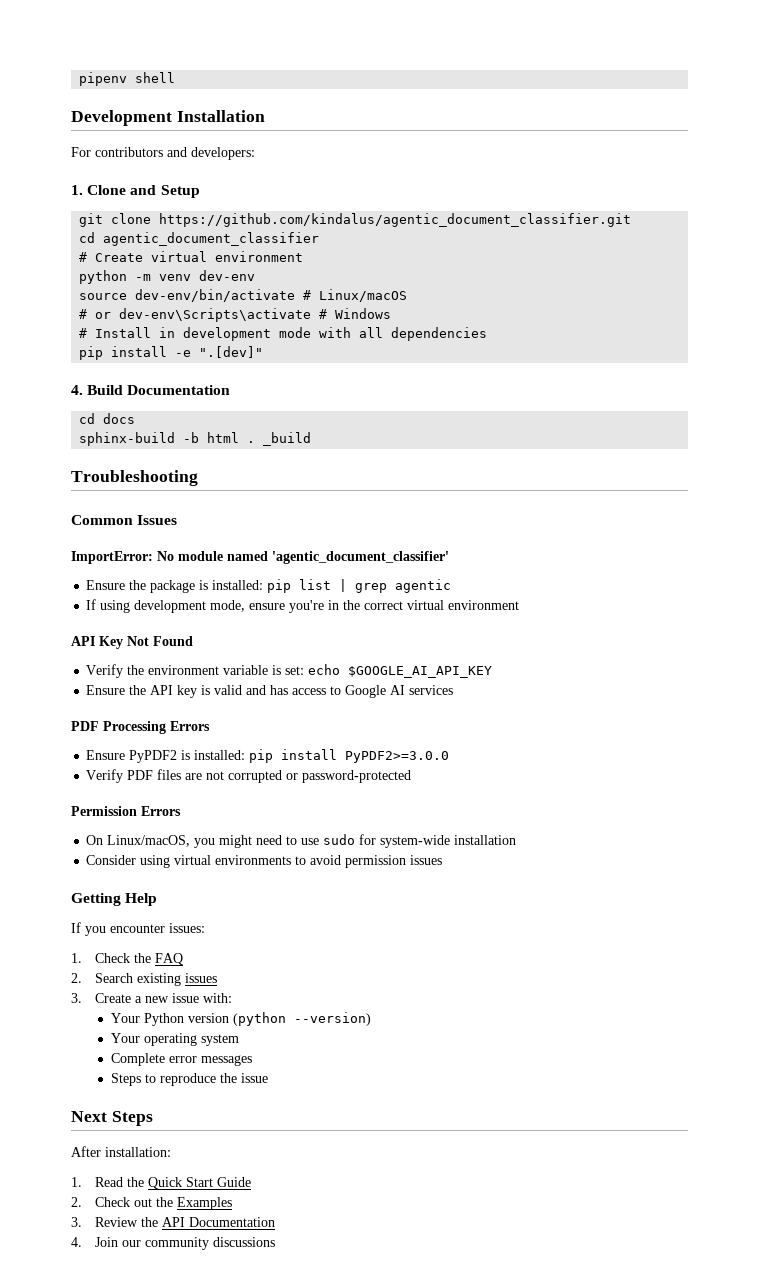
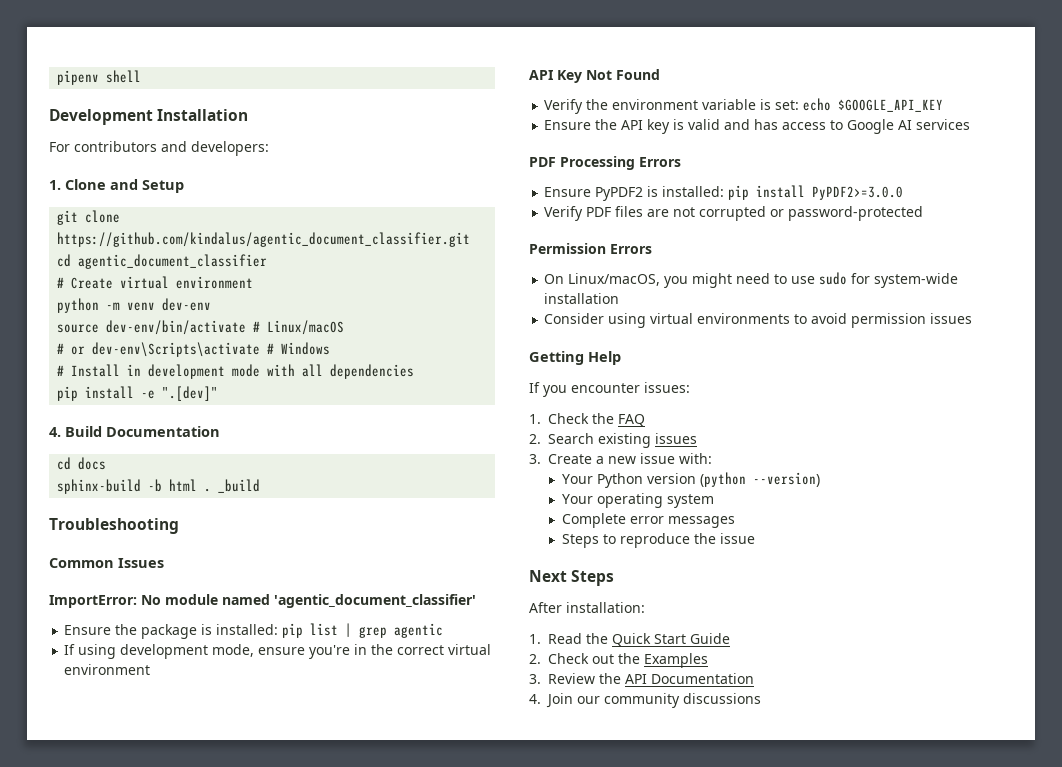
[348,666,493,678] $GOOGLE_AI_API_KEY -> [838,99,944,112] $GOOGLE_API_KEY

